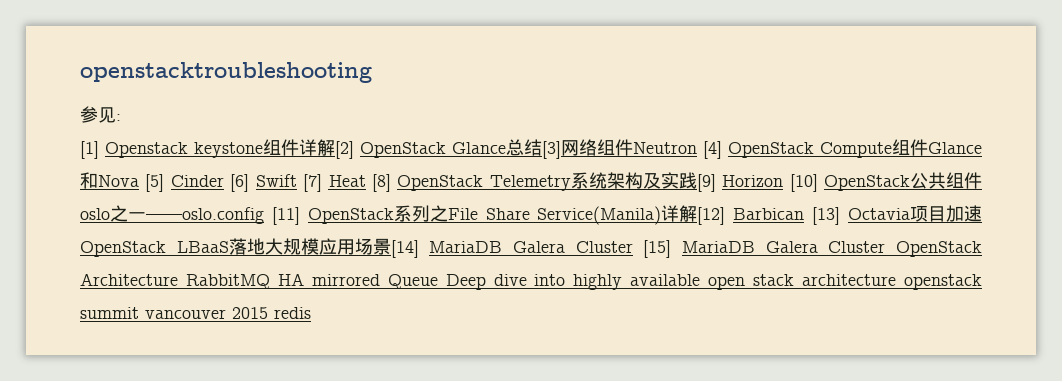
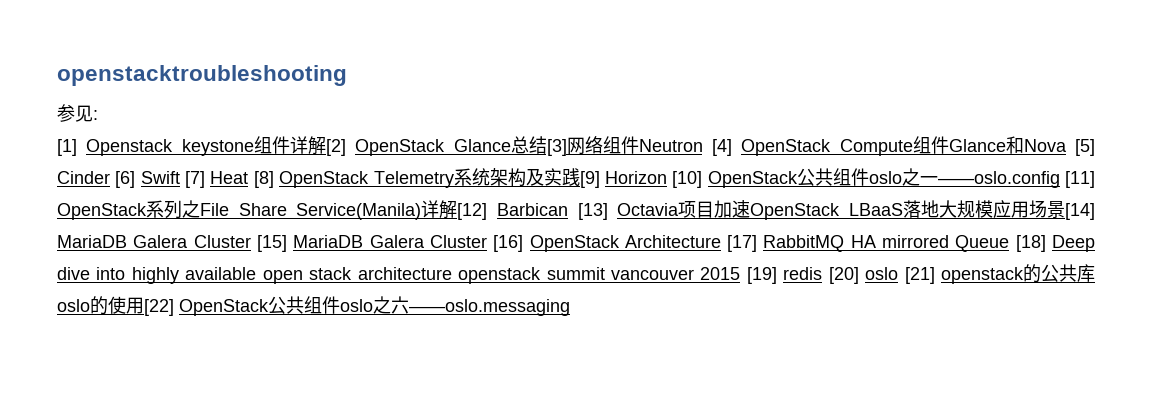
(886, 247) none -> [493,235,524,252] [16]
(178, 279) none -> [727,235,758,252] [17]
(438, 281) none -> [1015,235,1046,252] [18]
[274,307,311,319] redis -> [746,264,1095,284] [57,296,570,316] [19] redis [20] oslo [21] openstack的公共库oslo的使用[22] OpenStack公共组件oslo之六——oslo.messaging

